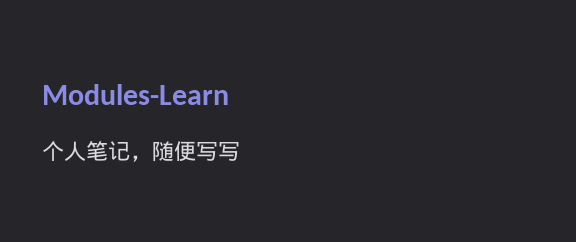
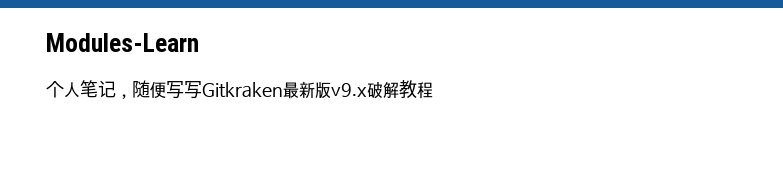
(240, 151) none -> [202,80,433,99] Gitkraken最新版v9.x破解教程

